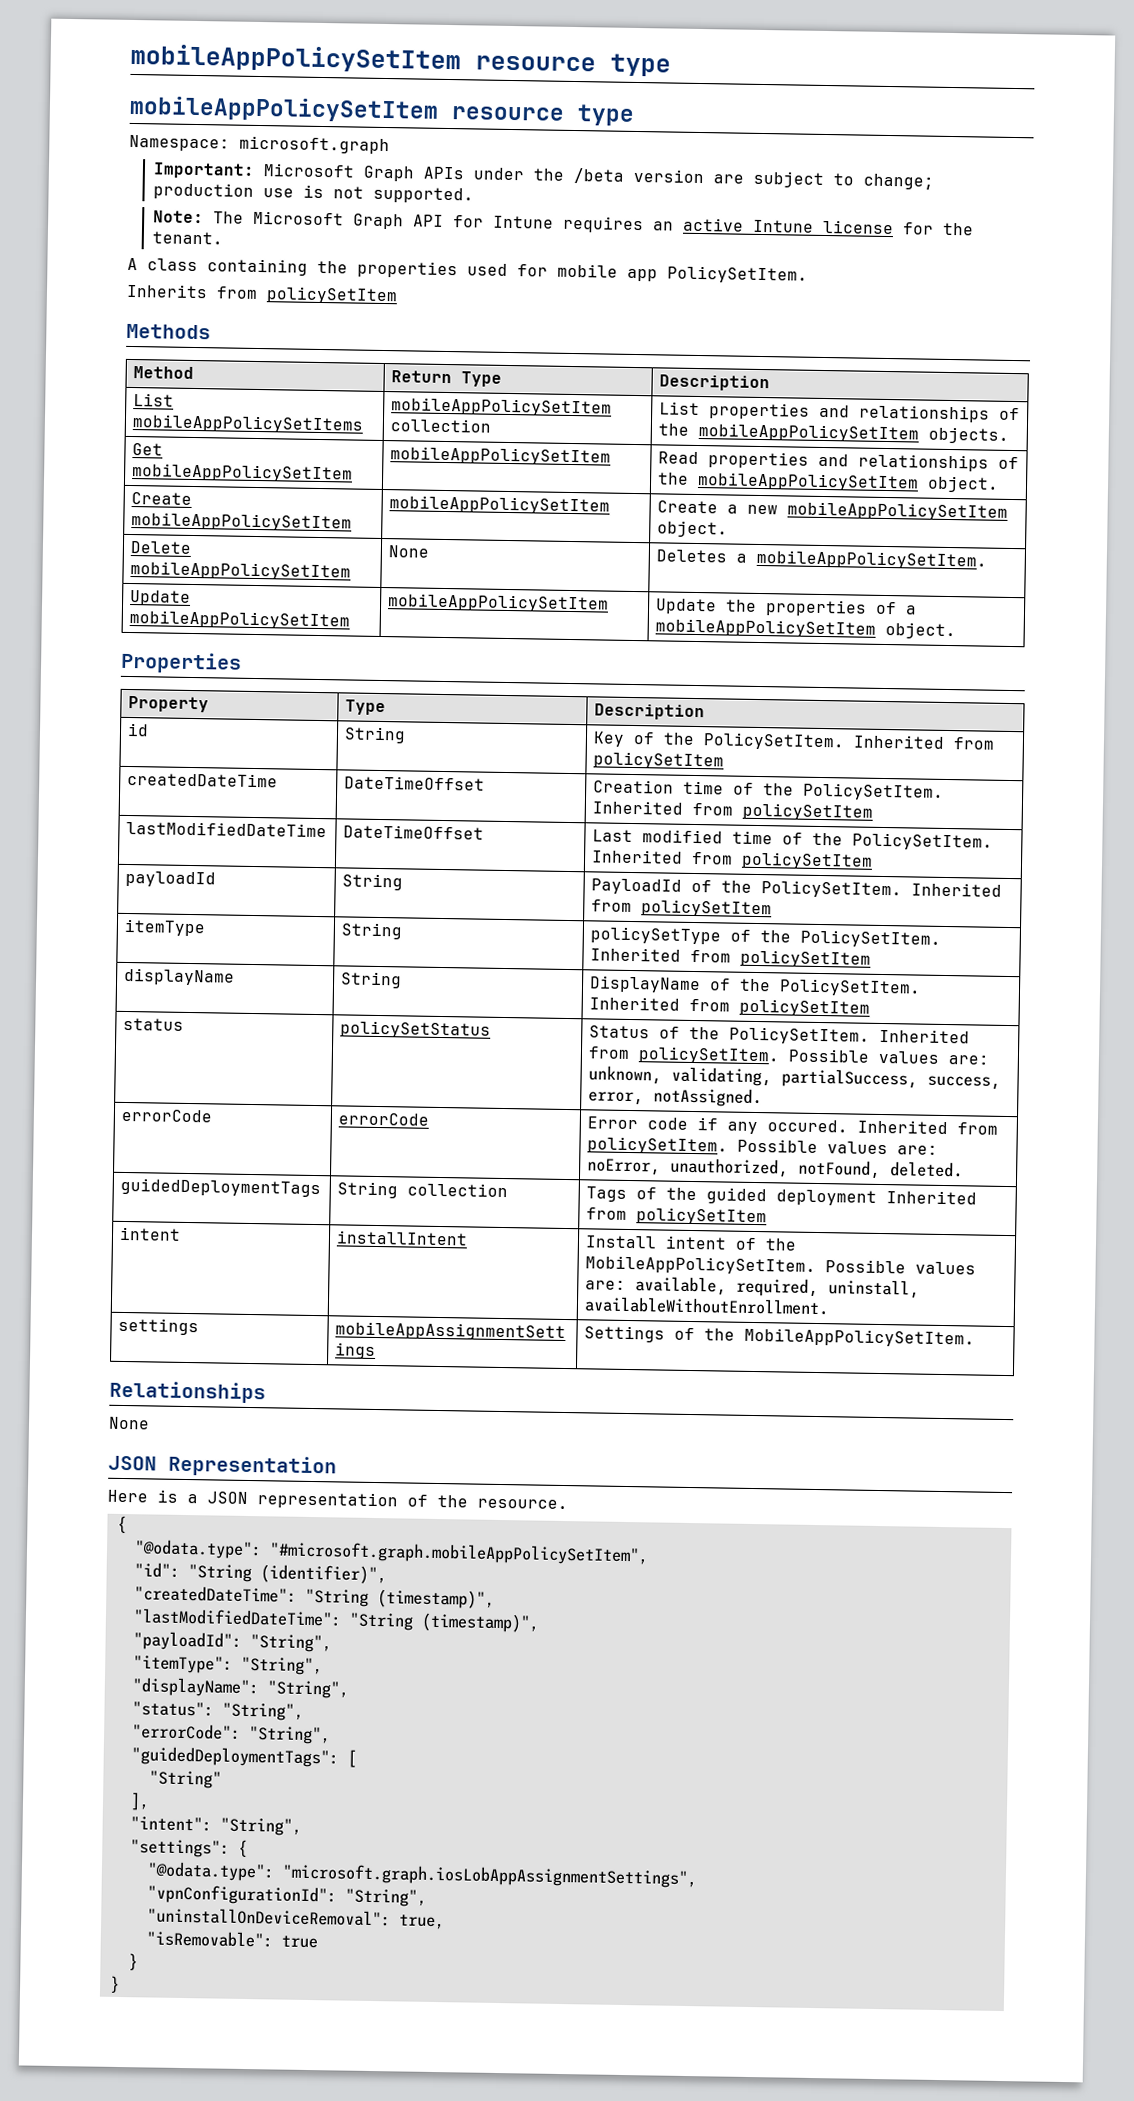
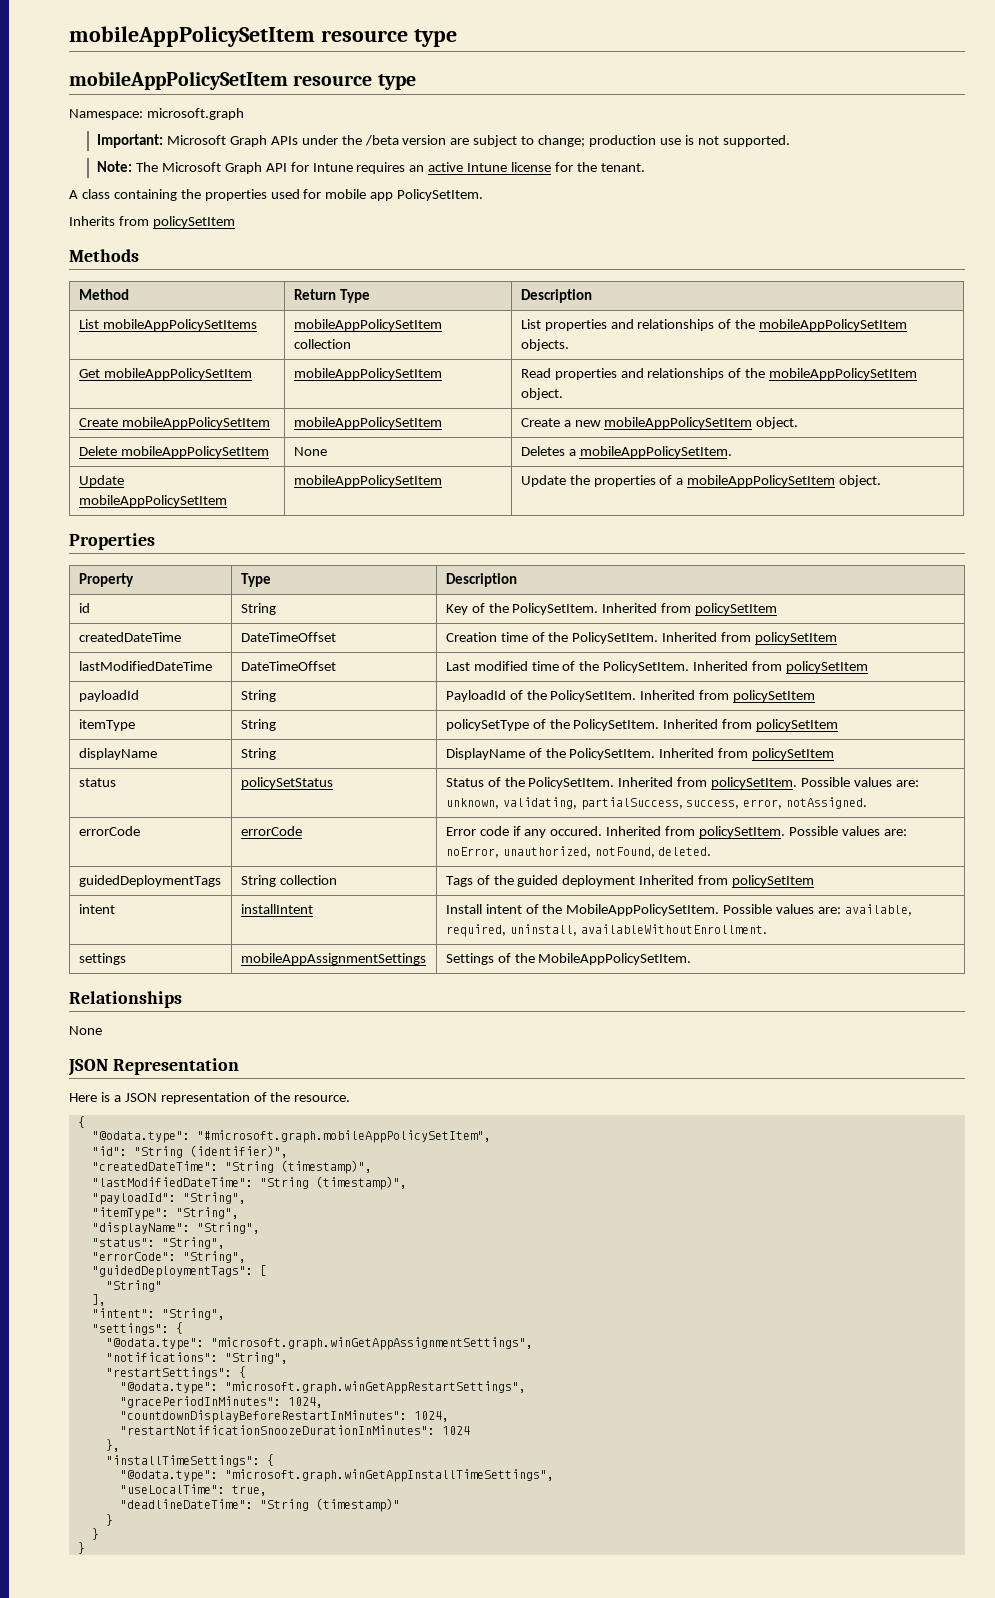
[281,1863,697,1889] [146,1884,427,1907] [146,1907,445,1930] [145,1930,318,1949] [127,1953,138,1971] [108,1975,120,1994] "microsoft.graph.iosLobAppAssignmentSettings", // "vpnConfigurationId": "String", // "uninstallOnDeviceRemoval": true, // "isRemovable": true // } // } -> [210,1337,533,1350] [105,1352,288,1364] [105,1366,246,1379] [119,1381,526,1394] [119,1396,323,1408] [119,1410,449,1423] [119,1425,470,1435] [105,1439,120,1452] [105,1454,274,1467] [119,1469,554,1482] [119,1484,267,1496] [119,1498,400,1512] [105,1514,113,1526] [91,1528,99,1540] [77,1542,85,1554] "microsoft.graph.winGetAppAssignmentSettings", // "notifications": "String", // "restartSettings": { // "@odata.type": "microsoft.graph.winGetAppRestartSettings", // "gracePeriodInMinutes": 1024, // "countdownDisplayBeforeRestartInMinutes": 1024, // "restartNotificationSnoozeDurationInMinutes": 1024 // }, // "installTimeSettings": { // "@odata.type": "microsoft.graph.winGetAppInstallTimeSettings", // "useLocalTime": true, // "deadlineDateTime": "String (timestamp)" // } // } // }

